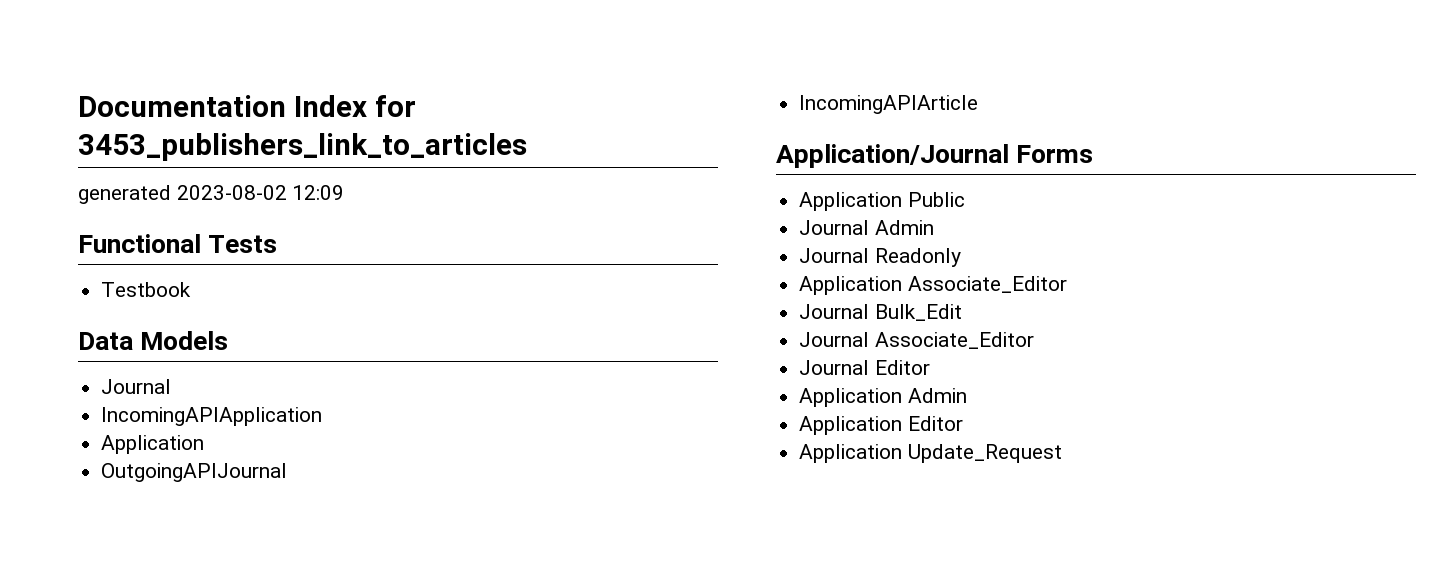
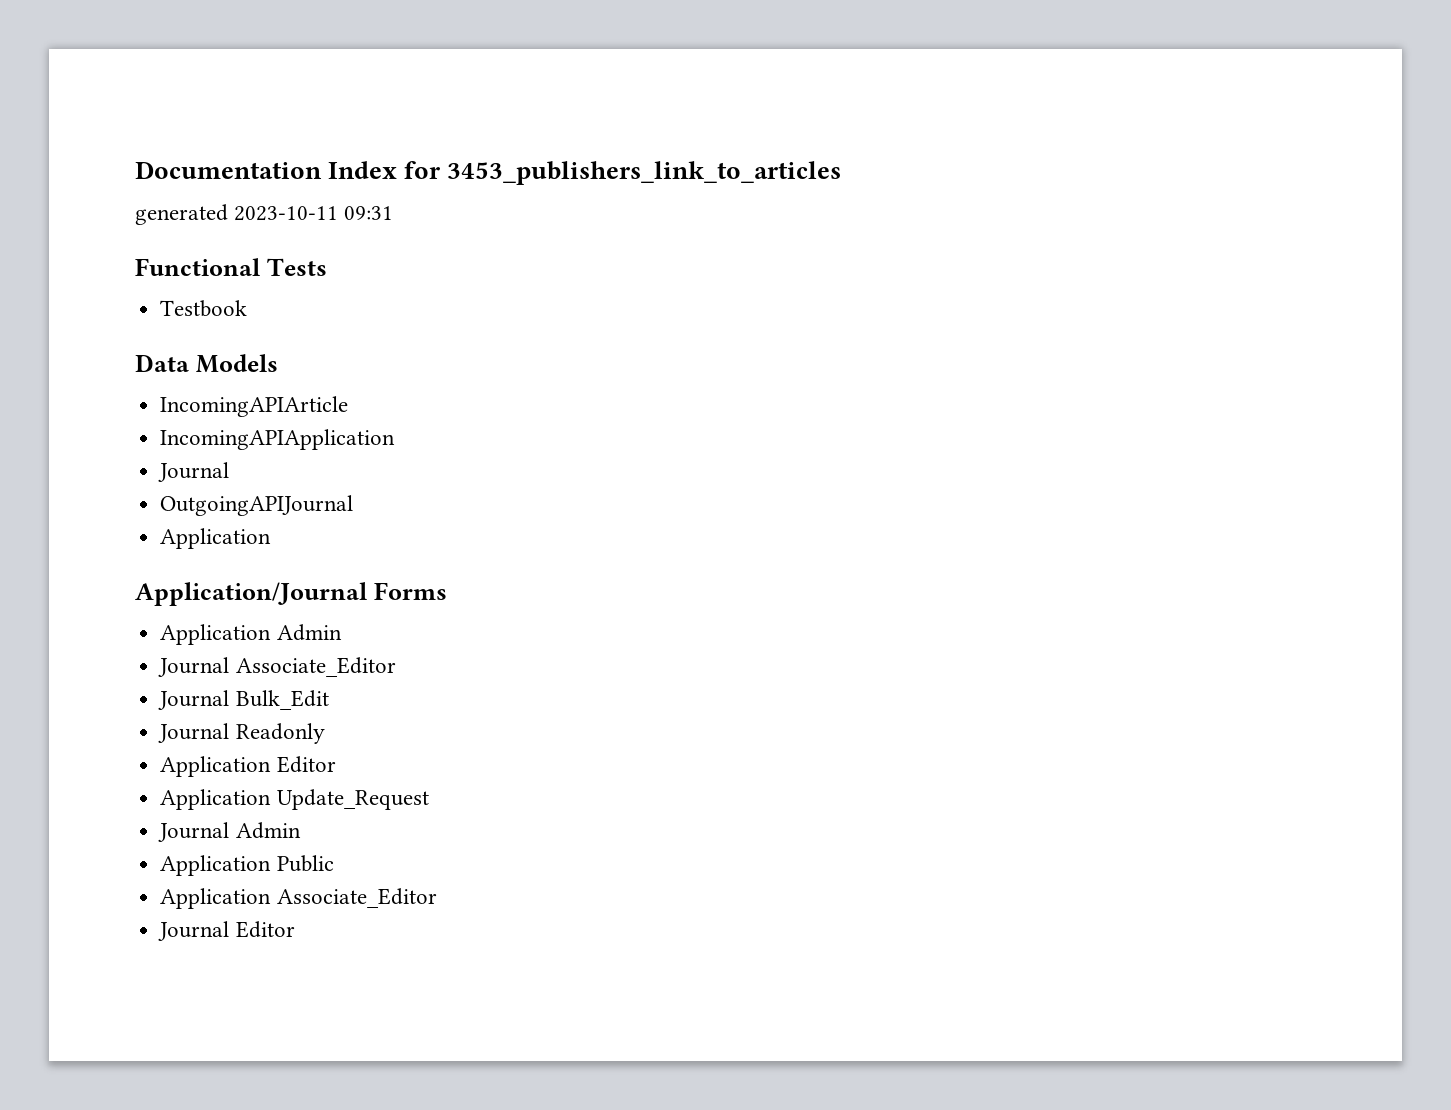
[176,185,345,200] 2023-08-02 12:09 -> [234,206,394,221] 2023-10-11 09:31
[101,379,172,394] Journal -> [160,396,349,417] IncomingAPIArticle
[101,435,205,454] Application -> [158,462,230,482] Journal
[799,95,979,114] IncomingAPIArticle -> [160,528,272,549] Application
[907,192,965,207] [799,220,870,235] Public // Journal -> (272, 634) none
[874,248,961,267] [799,276,903,295] Readonly // Application -> (230, 667) none
[874,332,1034,349] [799,360,930,375] [799,388,967,407] Associate_Editor // Journal Editor // Application Admin -> [235,723,325,744] Readonly
(1062, 453) none -> [158,822,301,842] [160,855,334,876] [160,888,437,909] [158,921,295,941] // Journal Admin // Application Public // Application Associate_Editor // Journal Editor

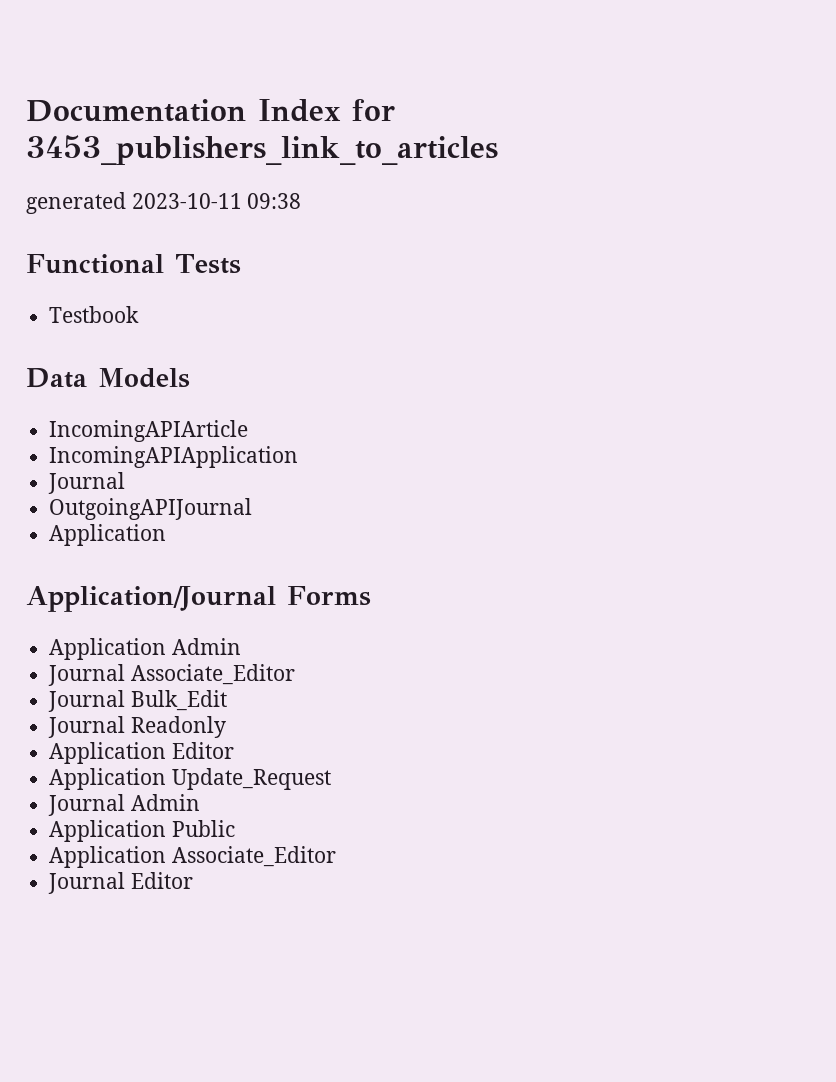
[344,206,394,220] 09:31 -> [247,193,302,209] 09:38

